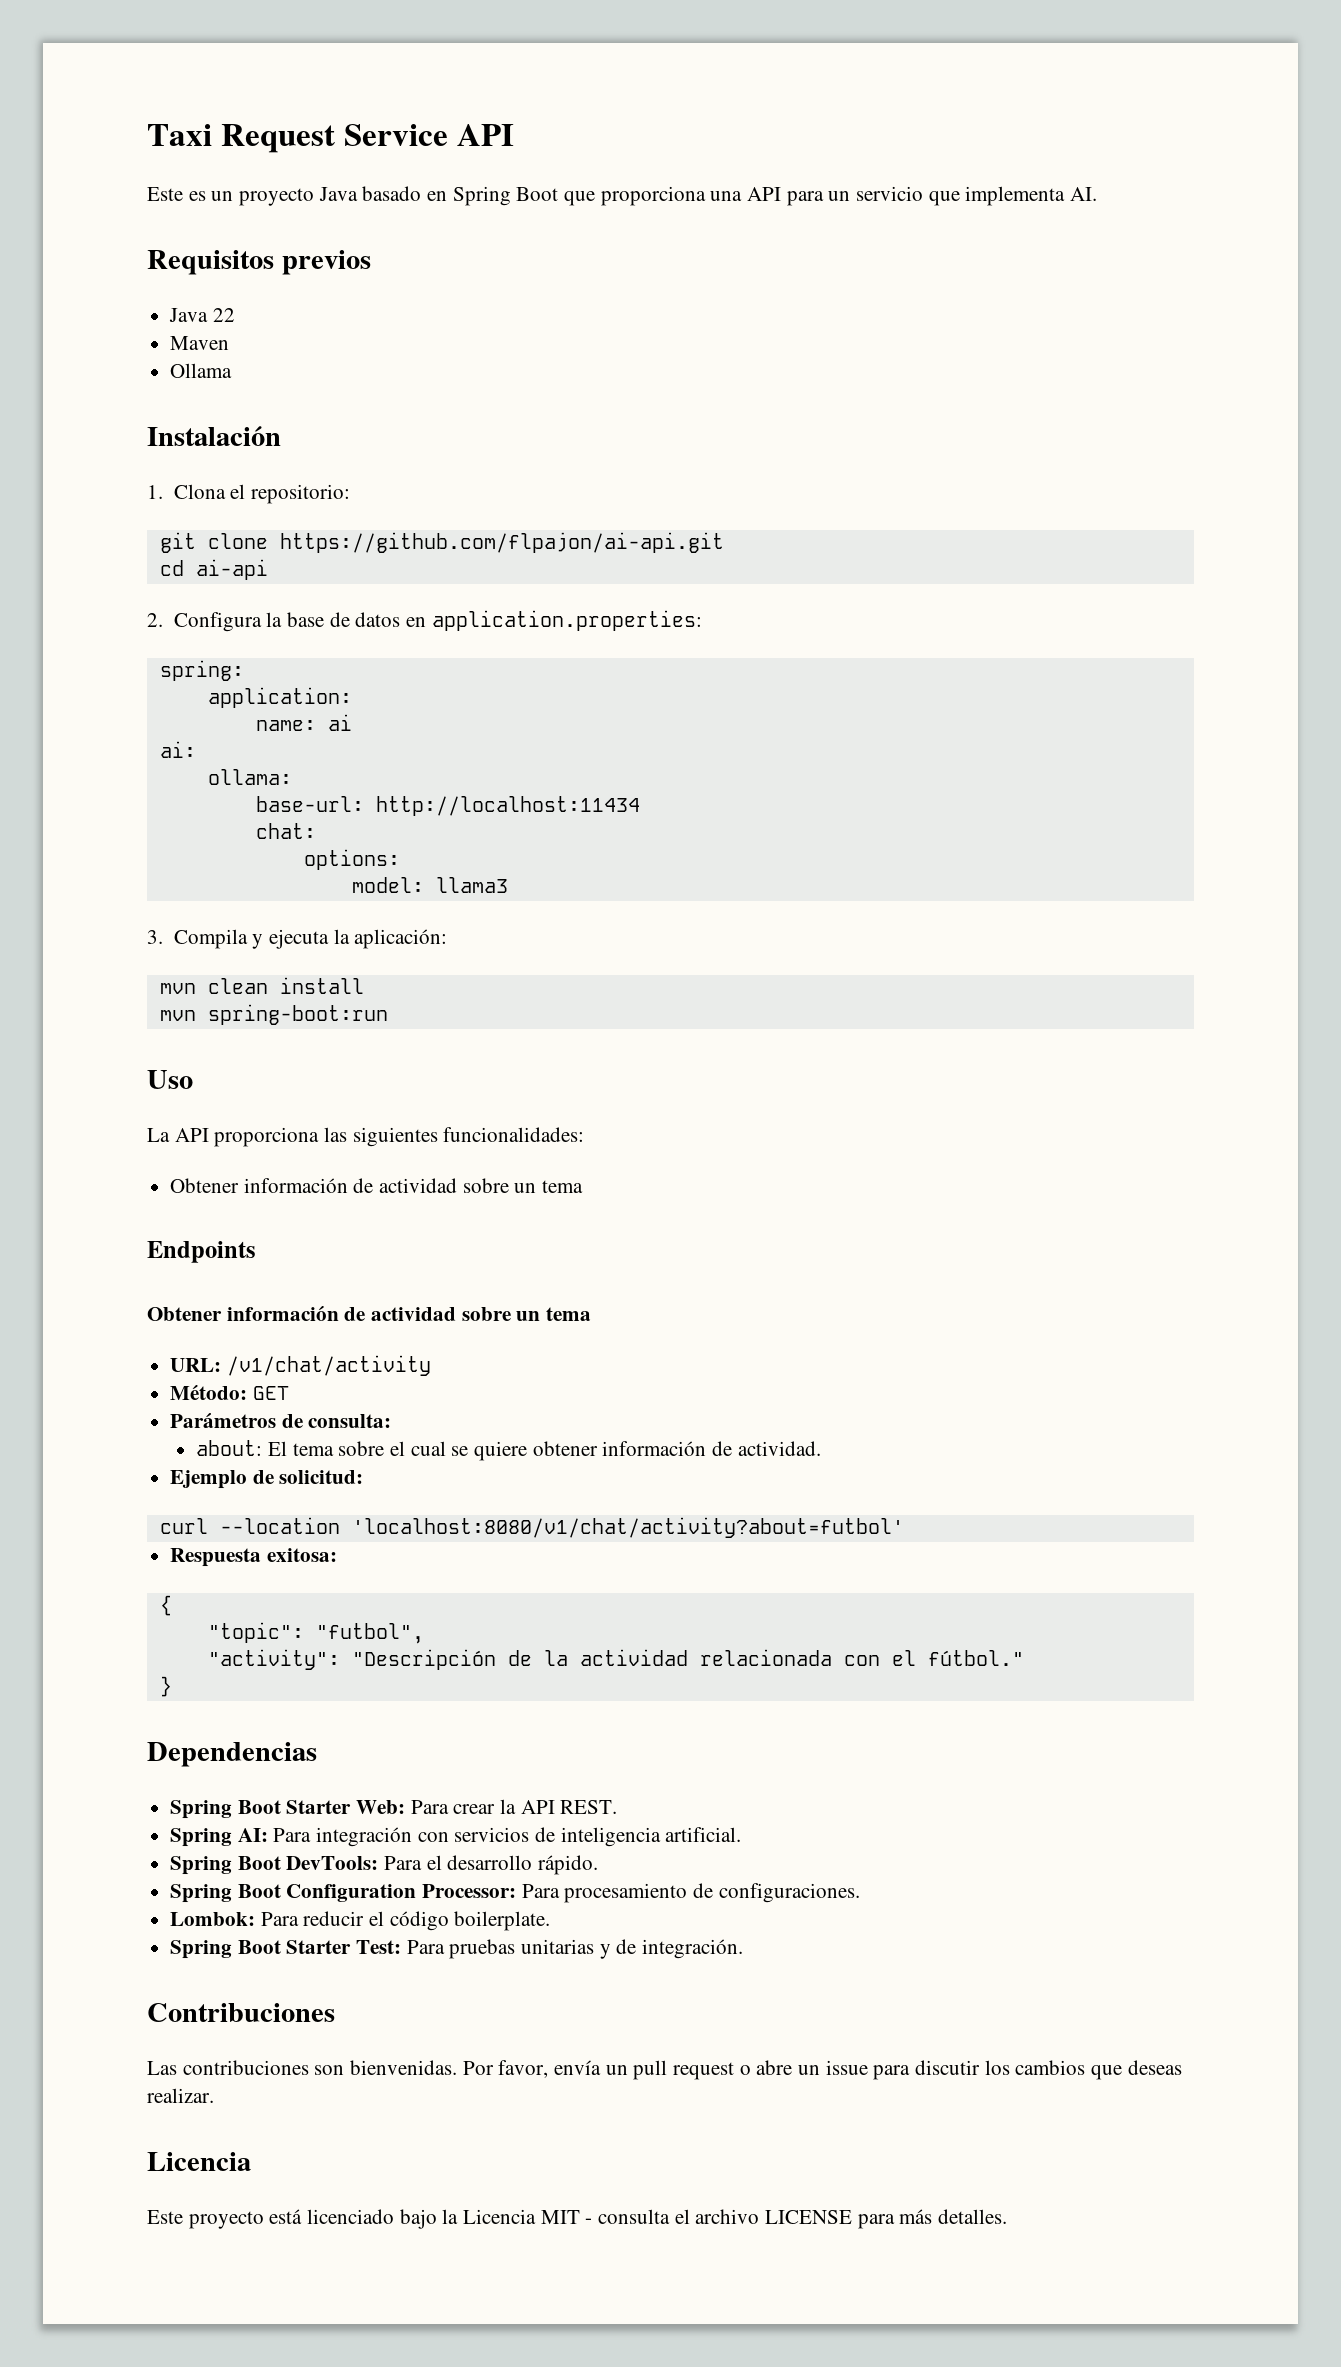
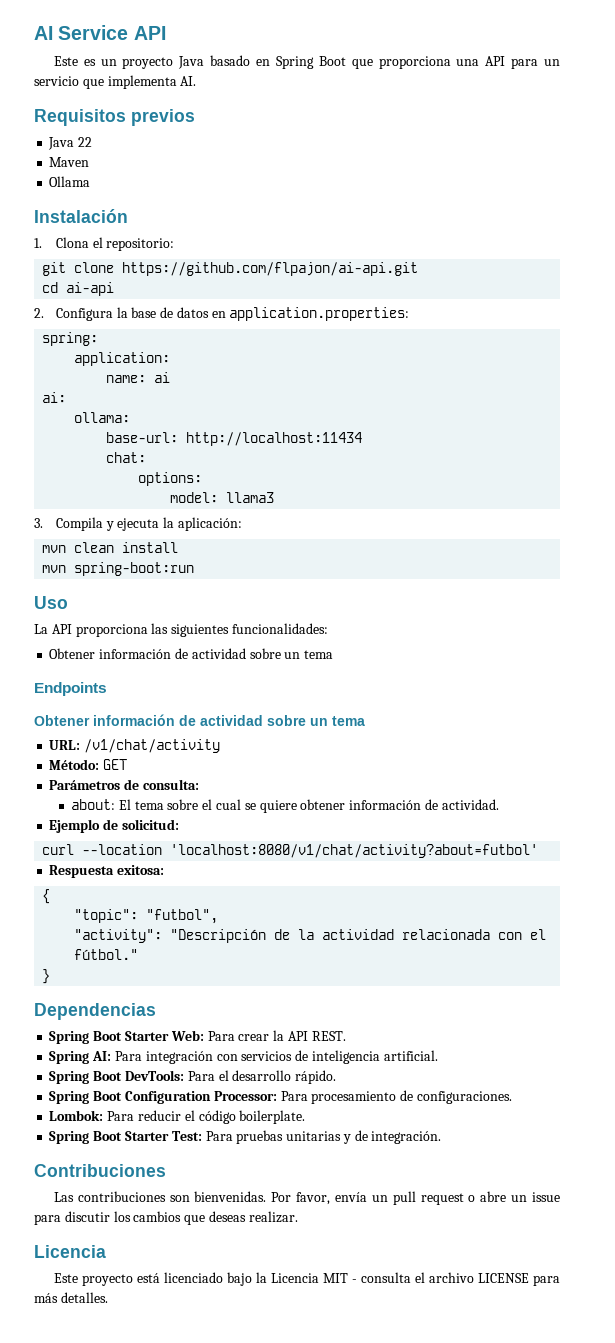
[147,124,335,153] Taxi Request -> [34,26,53,40] AI

